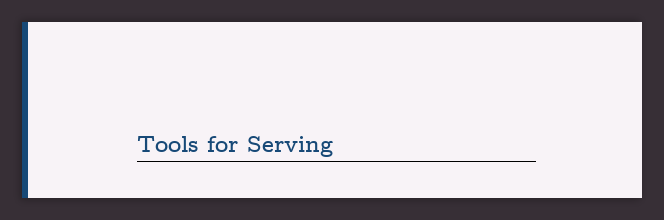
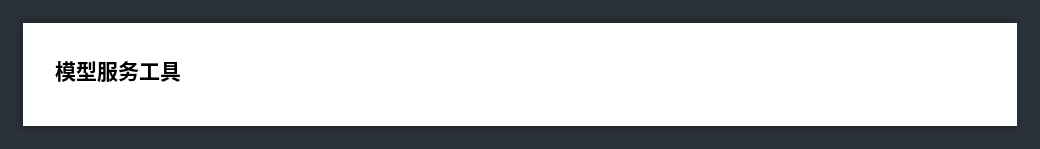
[137,136,333,157] Tools for Serving -> [55,61,181,83] 模型服务工具

